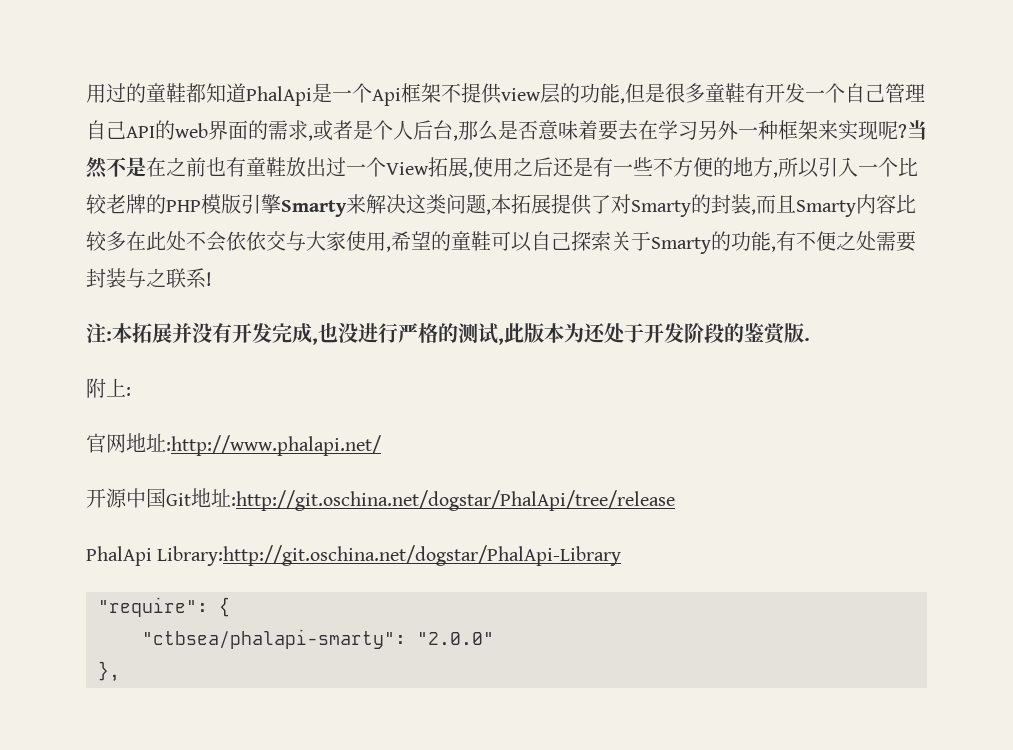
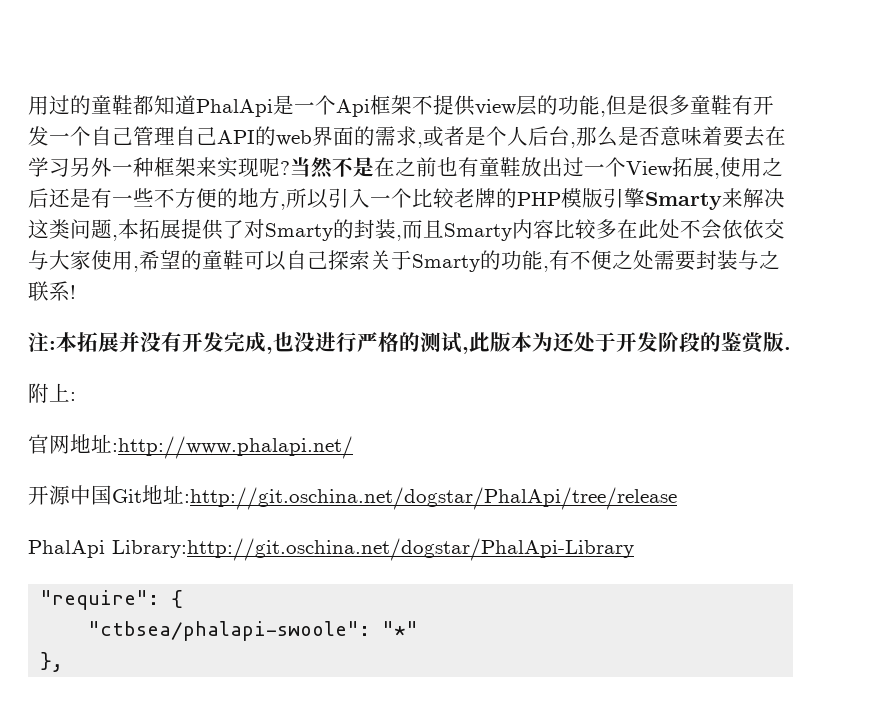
[142,629,494,649] "ctbsea/phalapi-smarty": "2.0.0" -> [88,621,419,641] "ctbsea/phalapi-swoole": "*"

